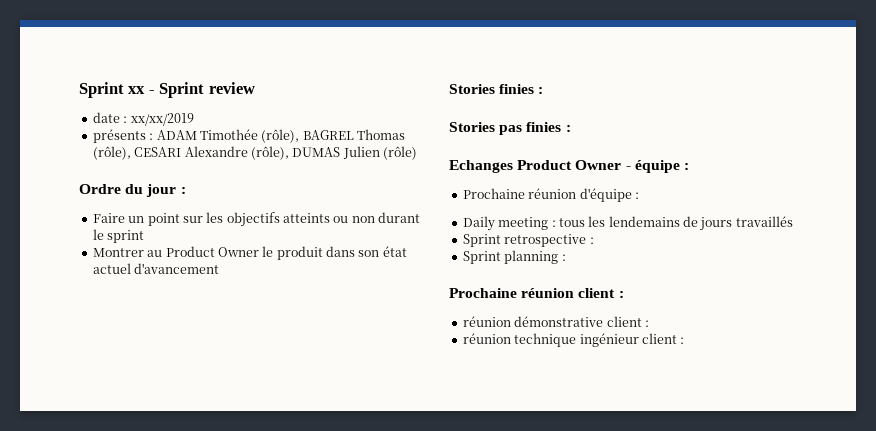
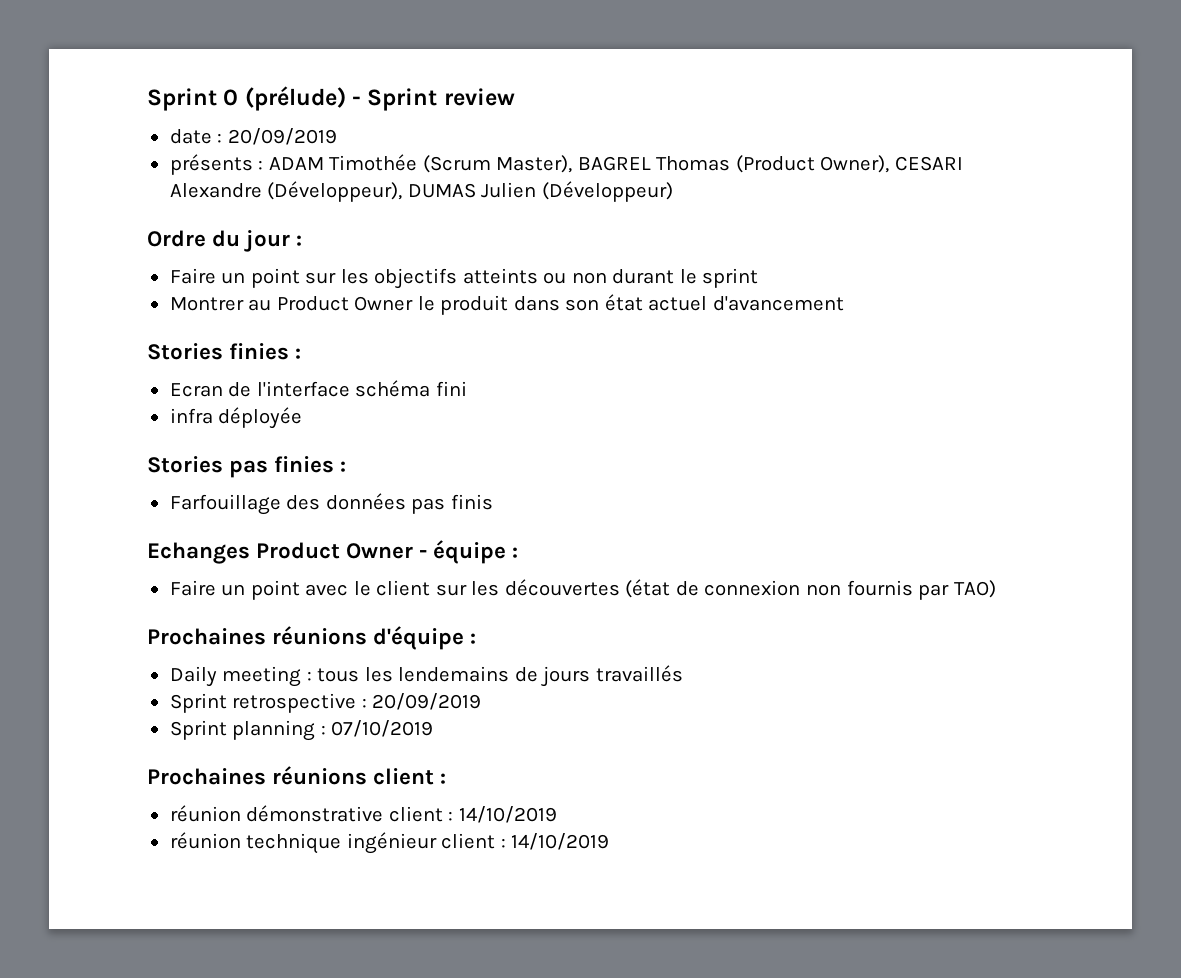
[79,82,146,98] Sprint xx -> [147,86,346,111] Sprint 0 (prélude)
[130,113,194,126] xx/xx/2019 -> [227,128,337,145] 20/09/2019
[261,129,405,143] [92,146,131,160] (rôle), BAGREL Thomas (rôle), -> [422,155,890,173] (Scrum Master), BAGREL Thomas (Product Owner),
[250,146,289,160] (rôle), -> [267,181,403,202] (Développeur),
[383,146,417,160] (rôle) -> [541,181,673,202] (Développeur)
(544, 90) none -> [169,380,467,397] [169,407,303,429] // Ecran de l'interface schéma fini // infra déployée
(571, 128) none -> [169,493,493,515] // Farfouillage des données pas finis
[462,188,577,199] Prochaine réunion -> [169,579,996,600] [147,626,368,645] Faire un point avec le client sur les découvertes (état de connexion non fournis par TAO) // Prochaines réunions
(594, 240) none -> [372,693,482,710] 20/09/2019
[449,288,575,298] // Prochaine réunion -> [331,720,434,737] [147,766,368,785] 07/10/2019 // Prochaines réunions
(649, 323) none -> [458,806,557,823] 14/10/2019
(685, 340) none -> [511,833,610,850] 14/10/2019

